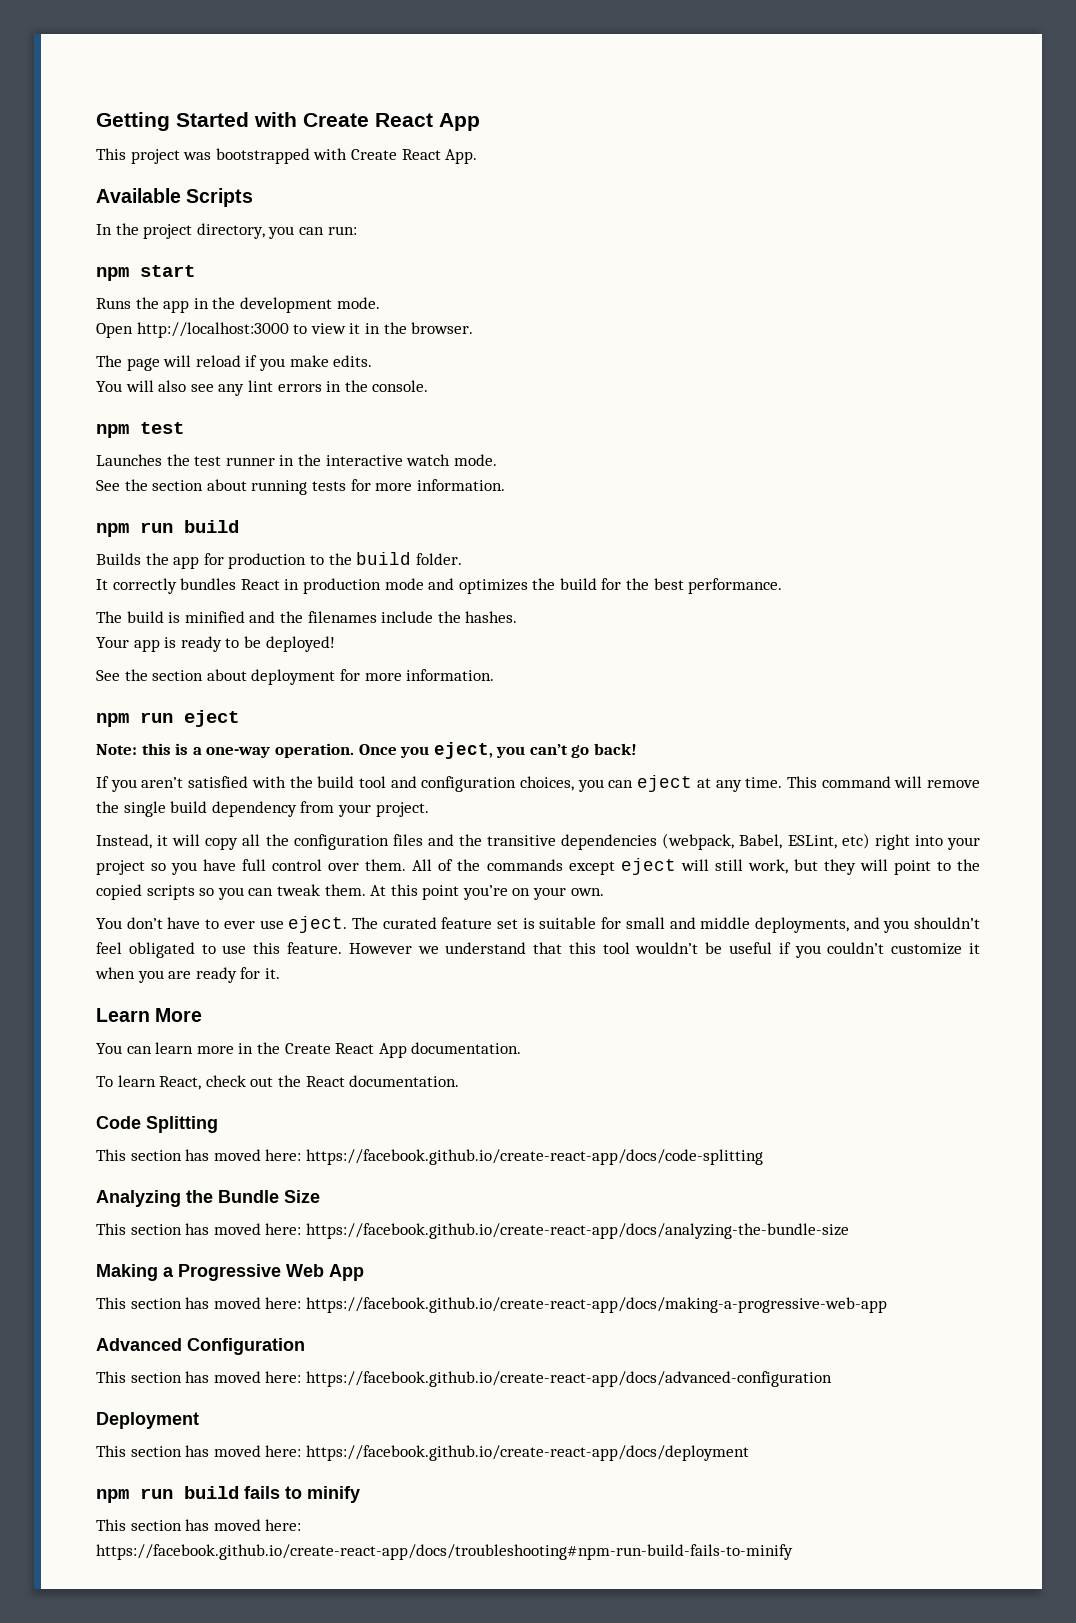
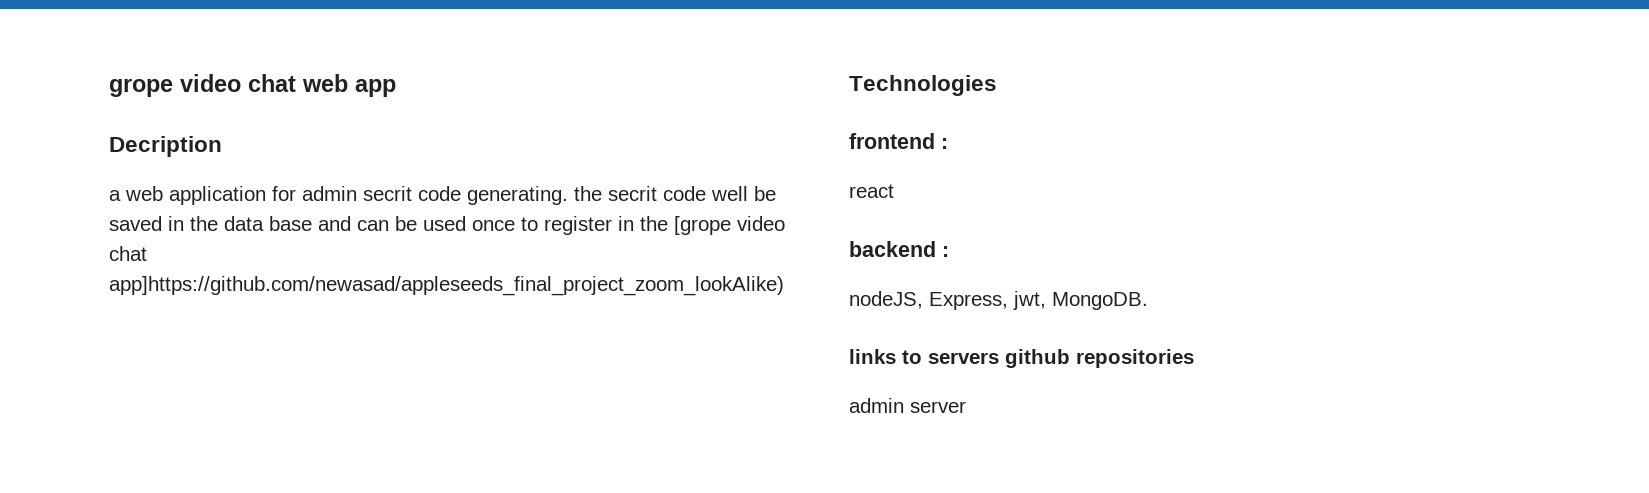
[96,112,480,131] [96,148,478,164] [96,188,254,207] [96,223,357,239] [96,265,195,281] [96,297,380,313] [96,322,474,338] [96,355,373,371] [96,380,429,396] [96,422,184,438] [96,454,497,466] [96,479,505,495] [96,520,239,537] [96,552,462,569] [96,578,783,594] [96,611,518,623] [96,636,335,652] [96,669,495,685] [96,710,239,727] [96,742,638,759] [96,775,981,792] [96,801,429,817] [96,833,980,850] [96,858,980,875] [96,884,604,900] [96,916,981,933] [96,942,980,958] [95,967,280,983] [96,1008,203,1022] [96,1042,522,1058] [96,1075,460,1090] [96,1116,218,1133] [96,1149,763,1165] [96,1190,320,1207] [96,1223,849,1239] [96,1264,364,1281] [96,1297,887,1313] [96,1338,305,1355] [96,1371,832,1387] [96,1412,199,1429] [96,1445,749,1461] [96,1486,360,1503] [96,1519,302,1531] [96,1544,793,1560] Getting Started with Create React App // This project was bootstrapped with Create React App. // Available Scripts // In the project directory, you can run: // npm start // Runs the app in the development mode. // Open http://localhost:3000 to view it in the browser. // The page will reload if you make edits. // You will also see any lint errors in the console. // npm test // Launches the test runner in the interactive watch mode. // See the section about running tests for more information. // npm run build // Builds the app for production to the build folder. // It correctly bundles React in production mode and optimizes the build for the best performance. // The build is minified and the filenames include the hashes. // Your app is ready to be deployed! // See the section about deployment for more information. // npm run eject // Note: this is a one-way operation. Once you eject, you can’t go back! // If you aren’t satisfied with the build tool and configuration choices, you can eject at any time. This command will remove the single build dependency from your project. // Instead, it will copy all the configuration files and the transitive dependencies (webpack, Babel, ESLint, etc) right into your project so you have full control over them. All of the commands except eject will still work, but they will point to the copied scripts so you can tweak them. At this point you’re on your own. // You don’t have to ever use eject. The curated feature set is suitable for small and middle deployments, and you shouldn’t feel obligated to use this feature. However we understand that this tool wouldn’t be useful if you couldn’t customize it when you are ready for it. // Learn More // You can learn more in the Create React App documentation. // To learn React, check out the React documentation. // Code Splitting // This section has moved here: https://facebook.github.io/create-react-app/docs/code-splitting // Analyzing the Bundle Size // This section has moved here: https://facebook.github.io/create-react-app/docs/analyzing-the-bundle-size // Making a Progressive Web App // This section has moved here: https://facebook.github.io/create-react-app/docs/making-a-progressive-web-app // Advanced Configuration // This section has moved here: https://facebook.github.io/create-react-app/docs/advanced-configuration // Deployment // This section has moved here: https://facebook.github.io/create-react-app/docs/deployment // npm run build fails to minify // This section has moved here: https://facebook.github.io/create-react-app/docs/troubleshooting#npm-run-build-fails-to-minify -> [109,74,396,97] [109,136,222,157] [109,186,776,205] [109,216,785,235] [109,246,147,261] [109,276,784,296] [849,75,997,96] [849,133,948,149] [849,184,894,198] [849,241,949,257] [849,291,1148,310] [849,349,1194,368] [849,398,966,413] grope video chat web app // Decription // a web application for admin secrit code generating. the secrit code well be saved in the data base and can be used once to register in the [grope video chat app]https://github.com/newasad/appleseeds_final_project_zoom_lookAlike) // Technologies // frontend : // react // backend : // nodeJS, Express, jwt, MongoDB. // links to servers github repositories // admin server

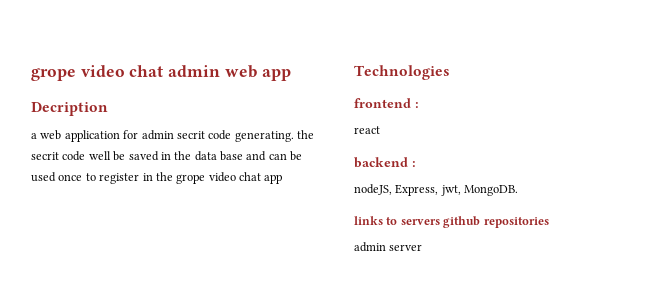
[109,74,296,97] grope video chat -> [31,65,221,81] grope video chat admin
[674,216,785,235] [109,246,147,261] [109,276,784,296] [grope video chat app]https://github.com/newasad/appleseeds_final_project_zoom_lookAlike) -> [176,172,283,184] grope video chat app

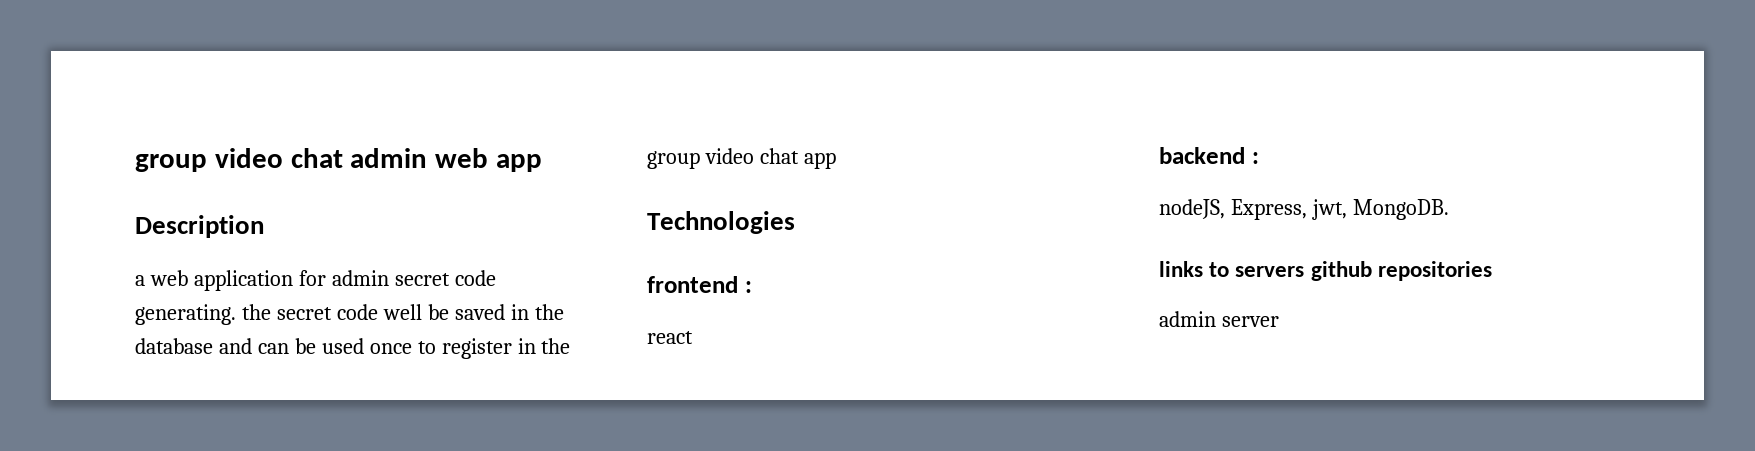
[31,68,76,81] grope -> [135,154,207,172] group
[31,102,108,116] Decription -> [135,215,264,238] Description
[176,131,205,139] secrit -> [394,273,450,286] secret
[31,152,59,160] secrit -> [276,307,332,320] secret
[194,151,243,161] data base -> [135,338,213,354] database
[176,174,206,184] grope -> [647,151,700,169] group

